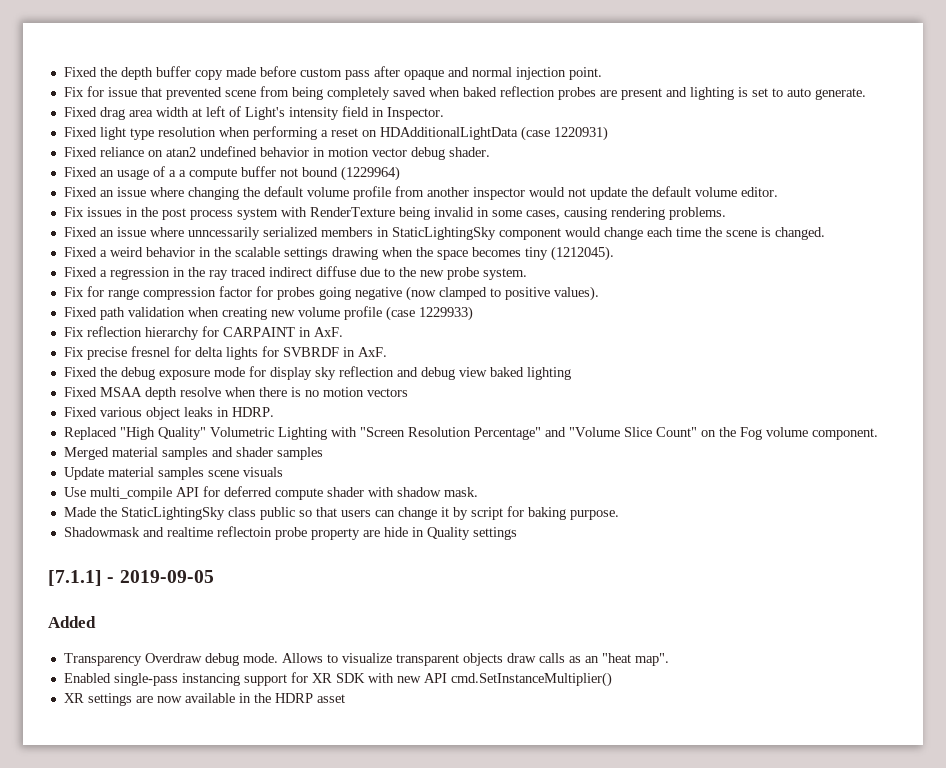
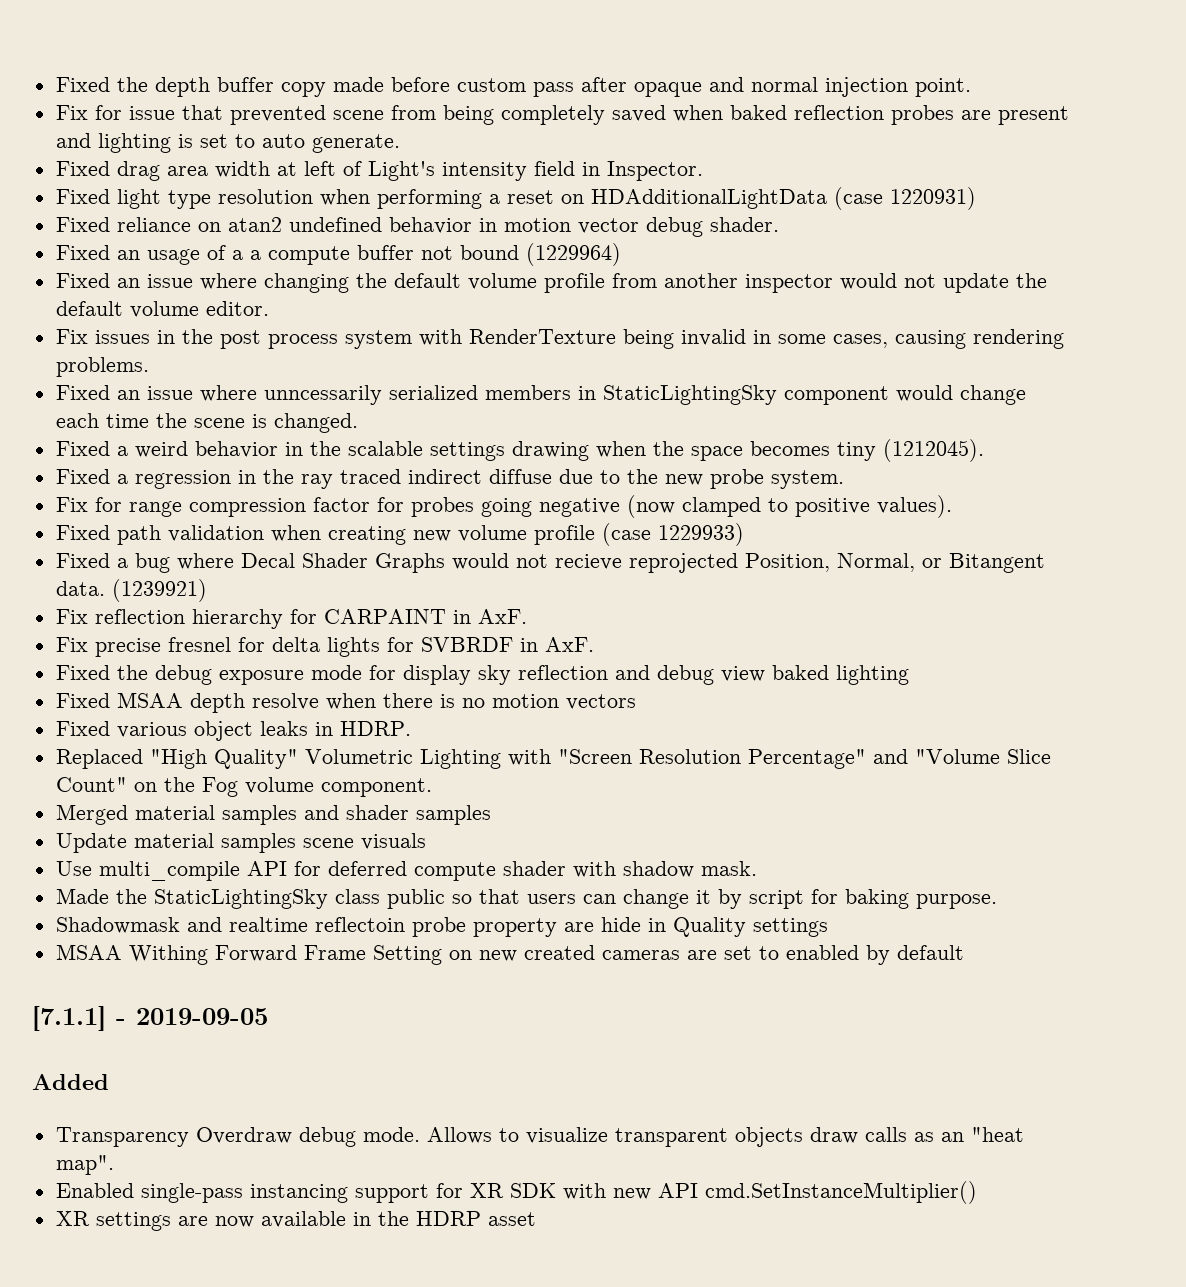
(473, 313) none -> [55,553,1045,573] [55,579,207,602] // Fixed a bug where Decal Shader Graphs would not recieve reprojected Position, Normal, or Bitangent data. (1239921)
(517, 533) none -> [55,944,964,965] // MSAA Withing Forward Frame Setting on new created cameras are set to enabled by default

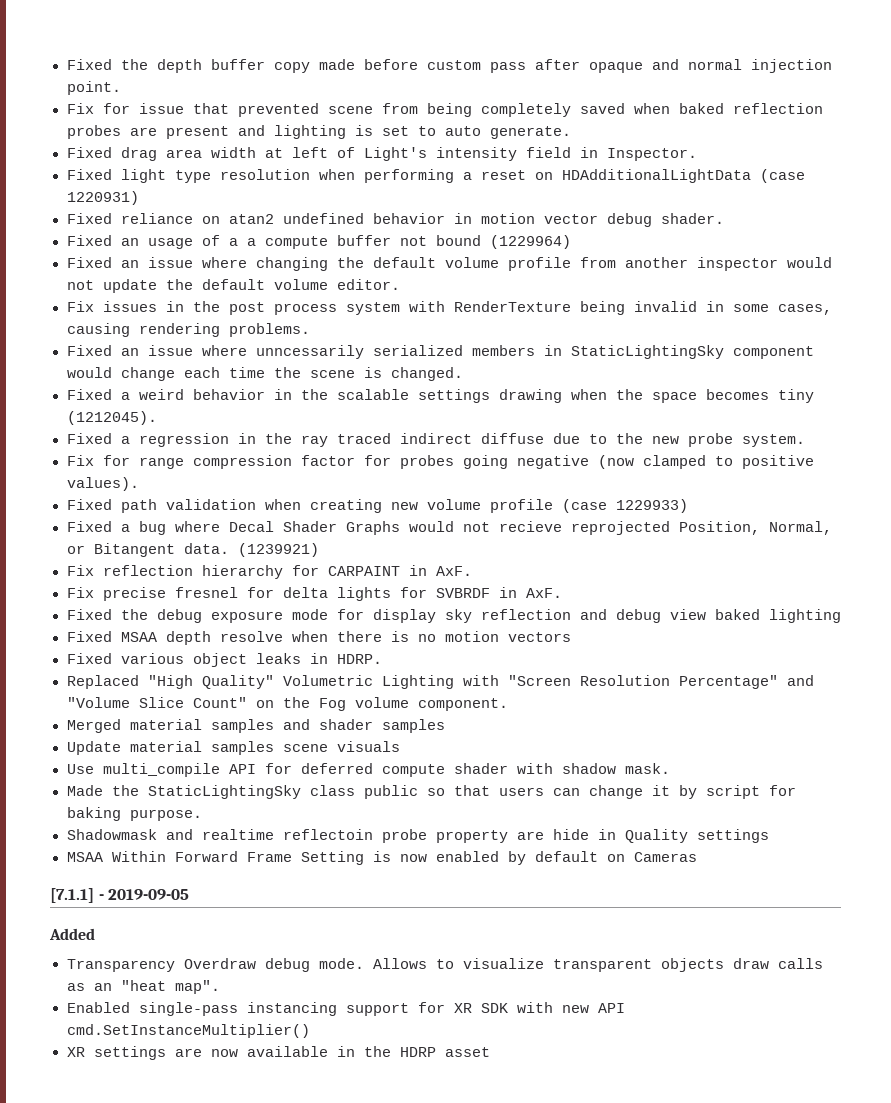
[128,945,208,965] Withing -> [111,851,166,862] Within
[448,945,779,962] on new created cameras are set to -> [372,851,427,862] is now
(964, 952) none -> [606,852,697,862] on Cameras

